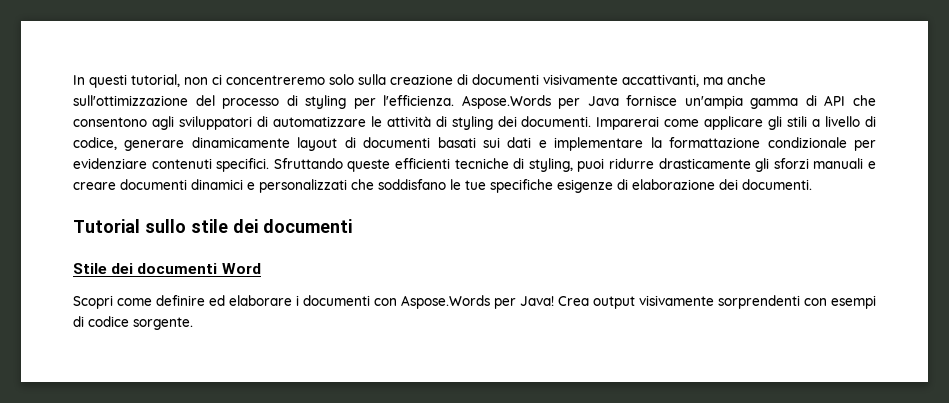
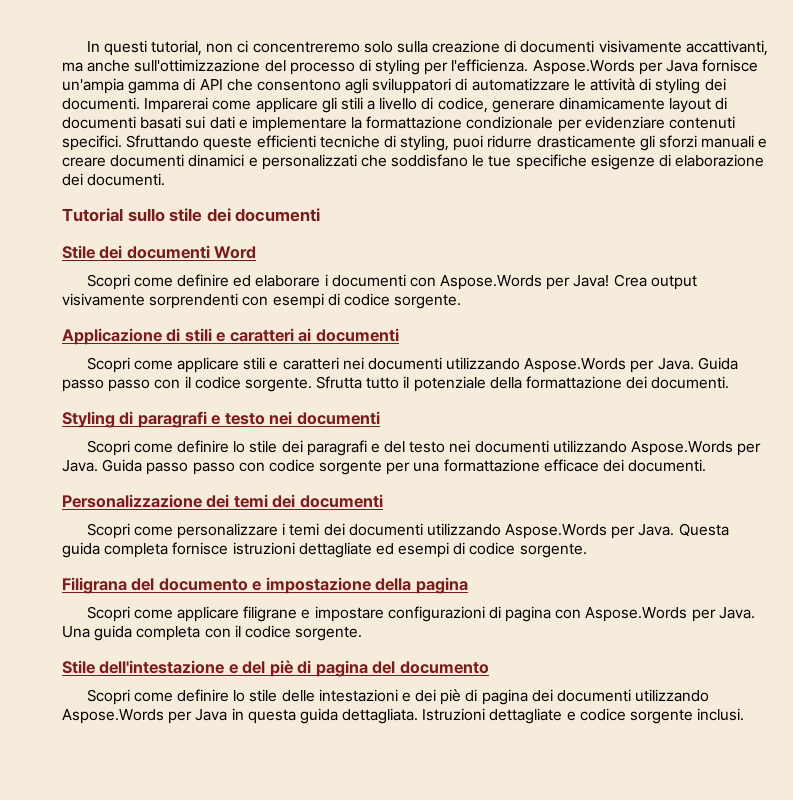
(193, 323) none -> [62,328,399,345] [86,357,738,373] [62,376,730,392] [62,411,380,428] [86,440,762,456] [62,459,707,475] [62,494,383,508] [86,523,729,539] [62,542,587,558] [62,577,468,594] [86,606,755,622] [62,625,363,641] [62,660,489,677] [86,689,710,705] [62,708,745,724] // Applicazione di stili e caratteri ai documenti // Scopri come applicare stili e caratteri nei documenti utilizzando Aspose.Words per Java. Guida passo passo con il codice sorgente. Sfrutta tutto il potenziale della formattazione dei documenti. // Styling di paragrafi e testo nei documenti // Scopri come definire lo stile dei paragrafi e del testo nei documenti utilizzando Aspose.Words per Java. Guida passo passo con codice sorgente per una formattazione efficace dei documenti. // Personalizzazione dei temi dei documenti // Scopri come personalizzare i temi dei documenti utilizzando Aspose.Words per Java. Questa guida completa fornisce istruzioni dettagliate ed esempi di codice sorgente. // Filigrana del documento e impostazione della pagina // Scopri come applicare filigrane e impostare configurazioni di pagina con Aspose.Words per Java. Una guida completa con il codice sorgente. // Stile dell'intestazione e del piè di pagina del documento // Scopri come definire lo stile delle intestazioni e dei piè di pagina dei documenti utilizzando Aspose.Words per Java in questa guida dettagliata. Istruzioni dettagliate e codice sorgente inclusi.

